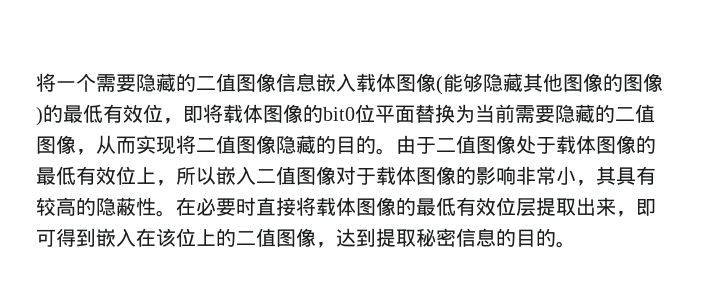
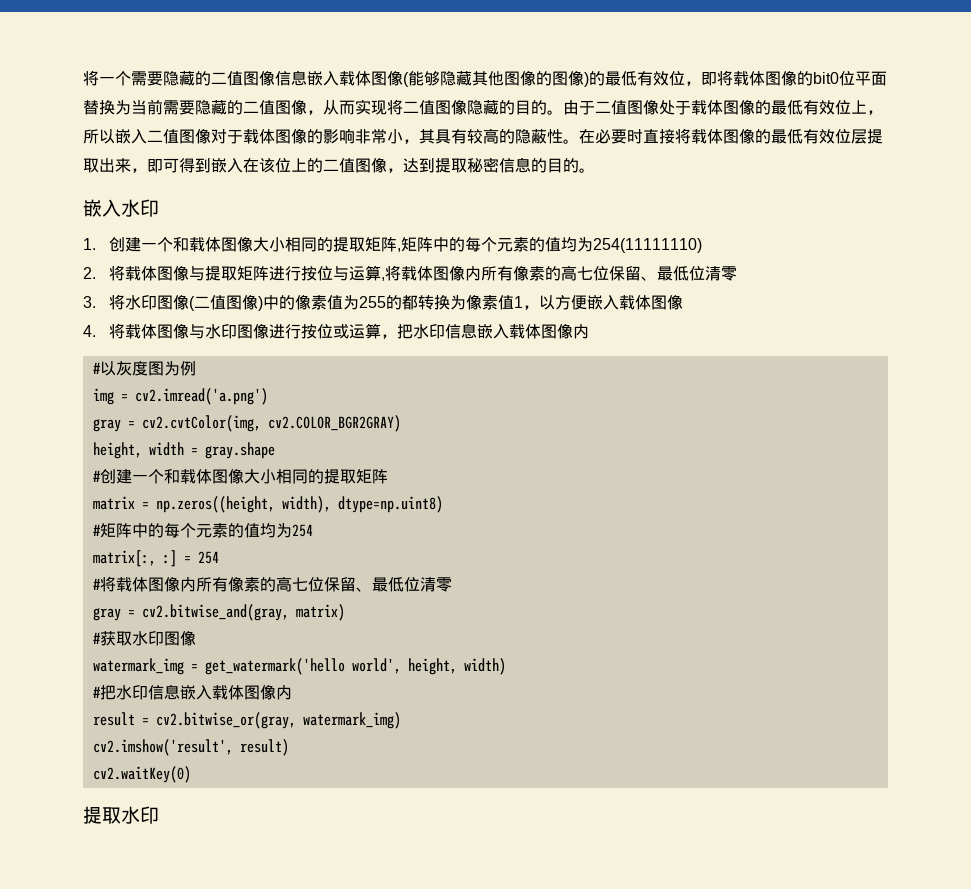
(576, 244) none -> [83,199,159,217] [83,237,703,253] [83,265,738,281] [83,294,684,311] [83,323,590,339] [92,361,196,376] [92,388,268,405] [92,415,401,432] [92,442,275,459] [92,469,388,484] [92,496,443,513] [92,523,313,538] [92,550,219,567] [92,576,452,592] [92,604,345,621] [92,631,196,646] [92,658,506,675] [92,684,292,700] [92,712,401,729] [92,739,289,756] [92,766,191,783] [83,806,159,824] // 嵌入水印 // 1.创建一个和载体图像大小相同的提取矩阵,矩阵中的每个元素的值均为254(11111110) // 2.将载体图像与提取矩阵进行按位与运算,将载体图像内所有像素的高七位保留、最低位清零 // 3.将水印图像(二值图像)中的像素值为255的都转换为像素值1，以方便嵌入载体图像 // 4.将载体图像与水印图像进行按位或运算，把水印信息嵌入载体图像内 // #以灰度图为例 // img = cv2.imread('a.png') // gray = cv2.cvtColor(img, cv2.COLOR_BGR2GRAY) // height, width = gray.shape // #创建一个和载体图像大小相同的提取矩阵 // matrix = np.zeros((height, width), dtype=np.uint8) // #矩阵中的每个元素的值均为254 // matrix[:, :] = 254 // #将载体图像内所有像素的高七位保留、最低位清零 // gray = cv2.bitwise_and(gray, matrix) // #获取水印图像 // watermark_img = get_watermark('hello world', height, width) // #把水印信息嵌入载体图像内 // result = cv2.bitwise_or(gray, watermark_img) // cv2.imshow('result', result) // cv2.waitKey(0) // 提取水印

